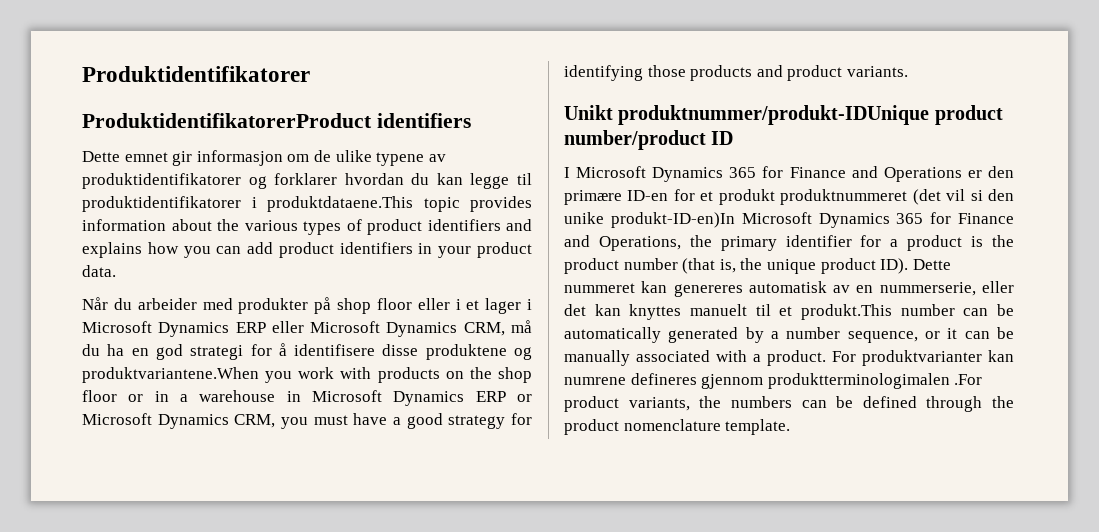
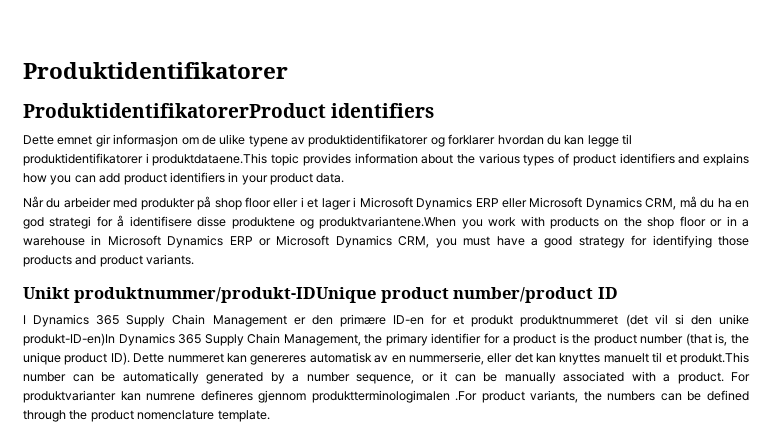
[576,166,962,182] Microsoft Dynamics 365 for Finance and Operations -> [33,314,287,327] Dynamics 365 Supply Chain Management
[741,212,1014,228] [564,235,681,251] Microsoft Dynamics 365 for Finance and Operations, -> [118,333,361,346] Dynamics 365 Supply Chain Management,

